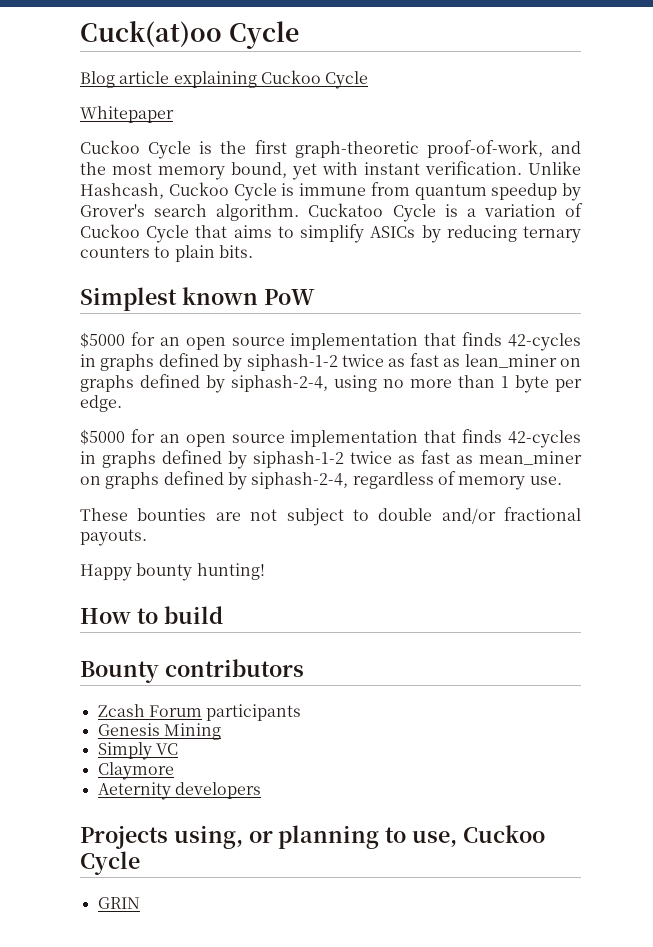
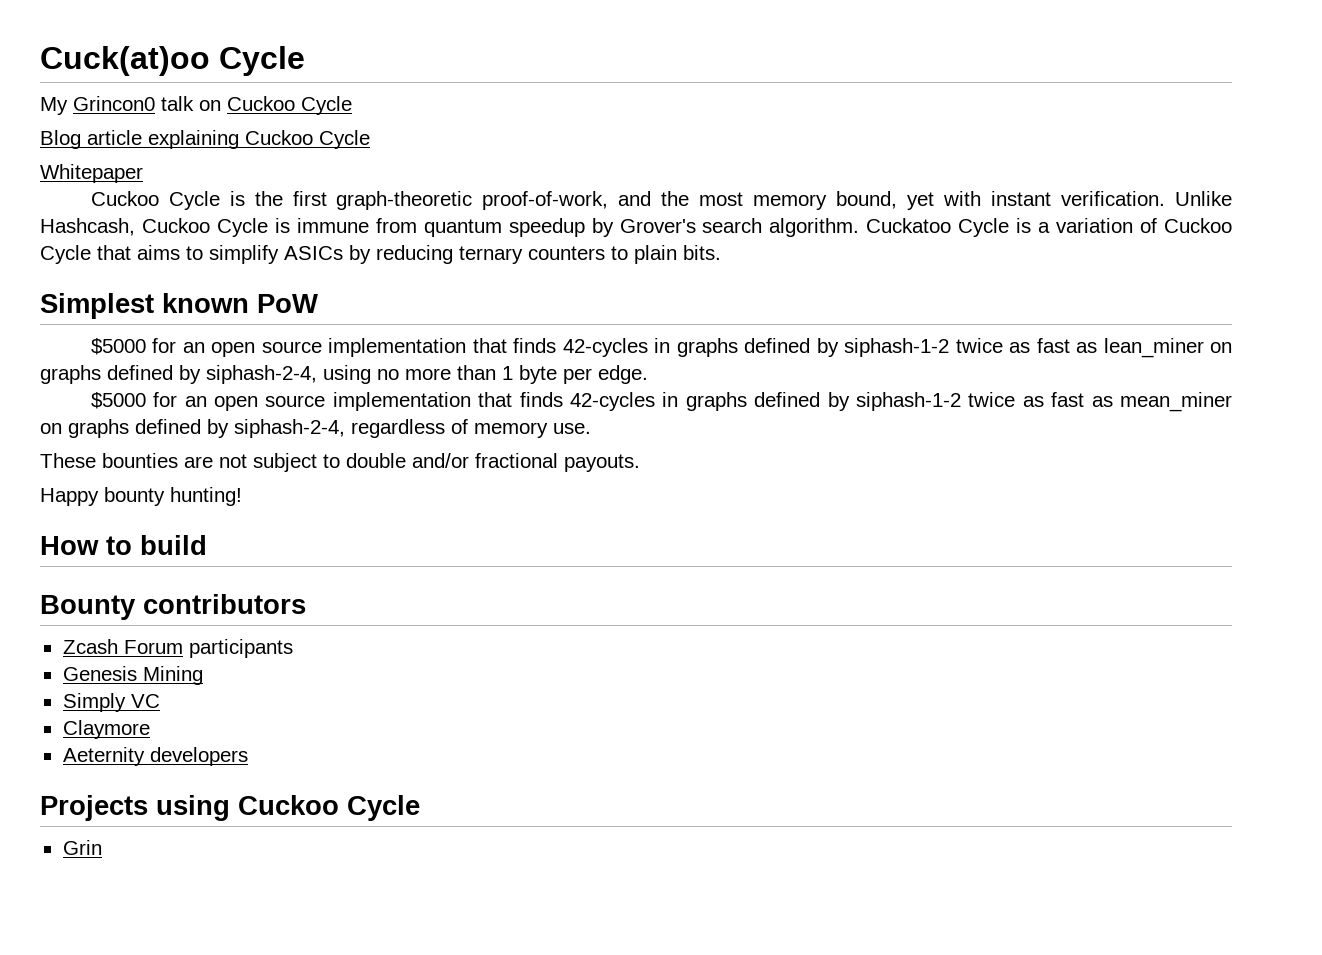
(299, 35) none -> [40,96,352,115] // My Grincon0 talk on Cuckoo Cycle
[173,825,545,849] [80,851,140,875] [97,897,140,909] using, or planning to use, Cuckoo Cycle // GRIN -> [156,795,420,821] [62,840,102,855] using Cuckoo Cycle // Grin

